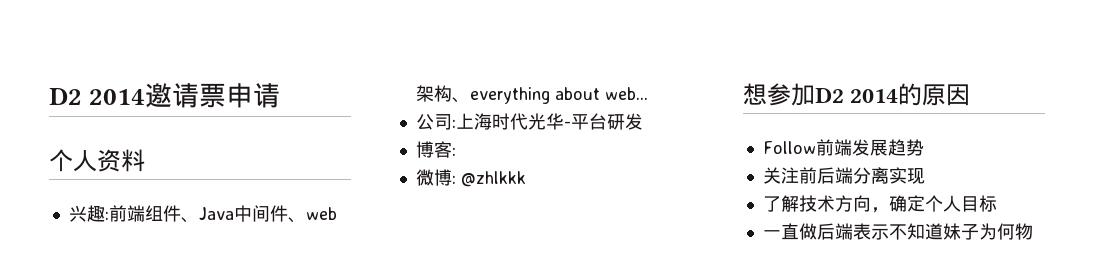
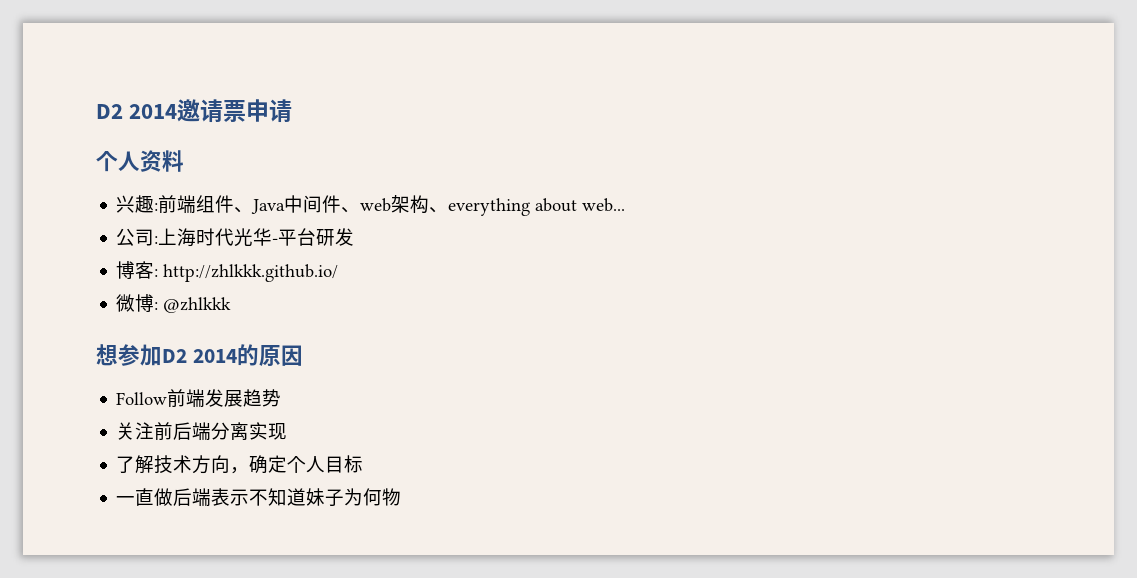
(456, 151) none -> [163,264,339,282] http://zhlkkk.github.io/

